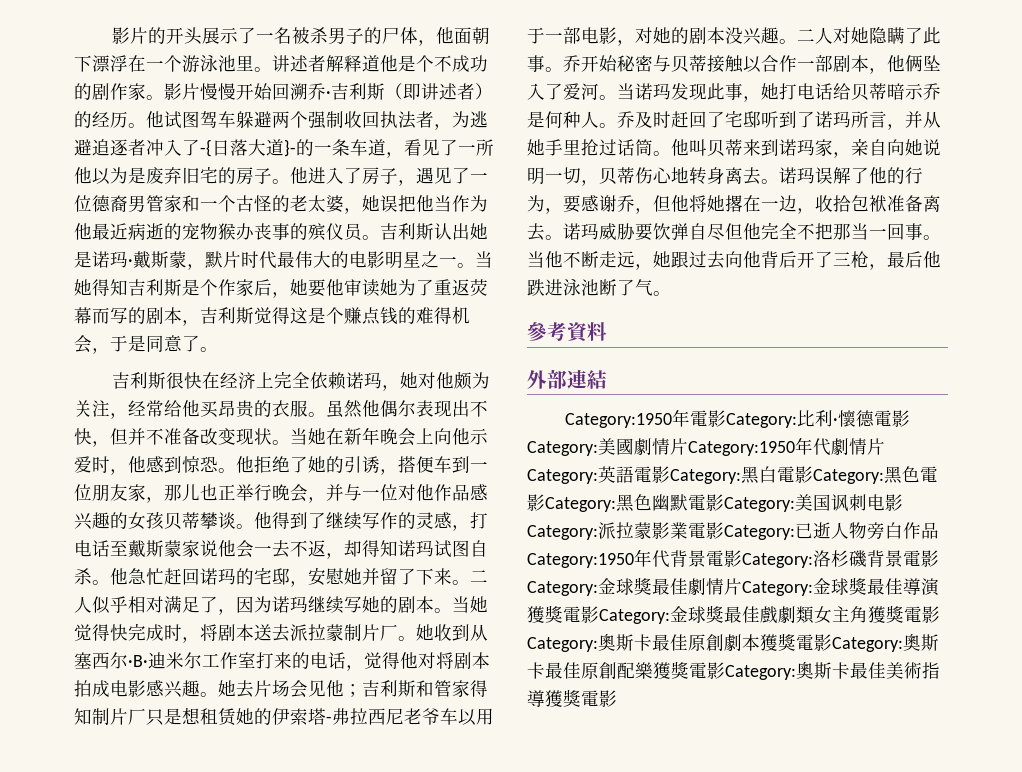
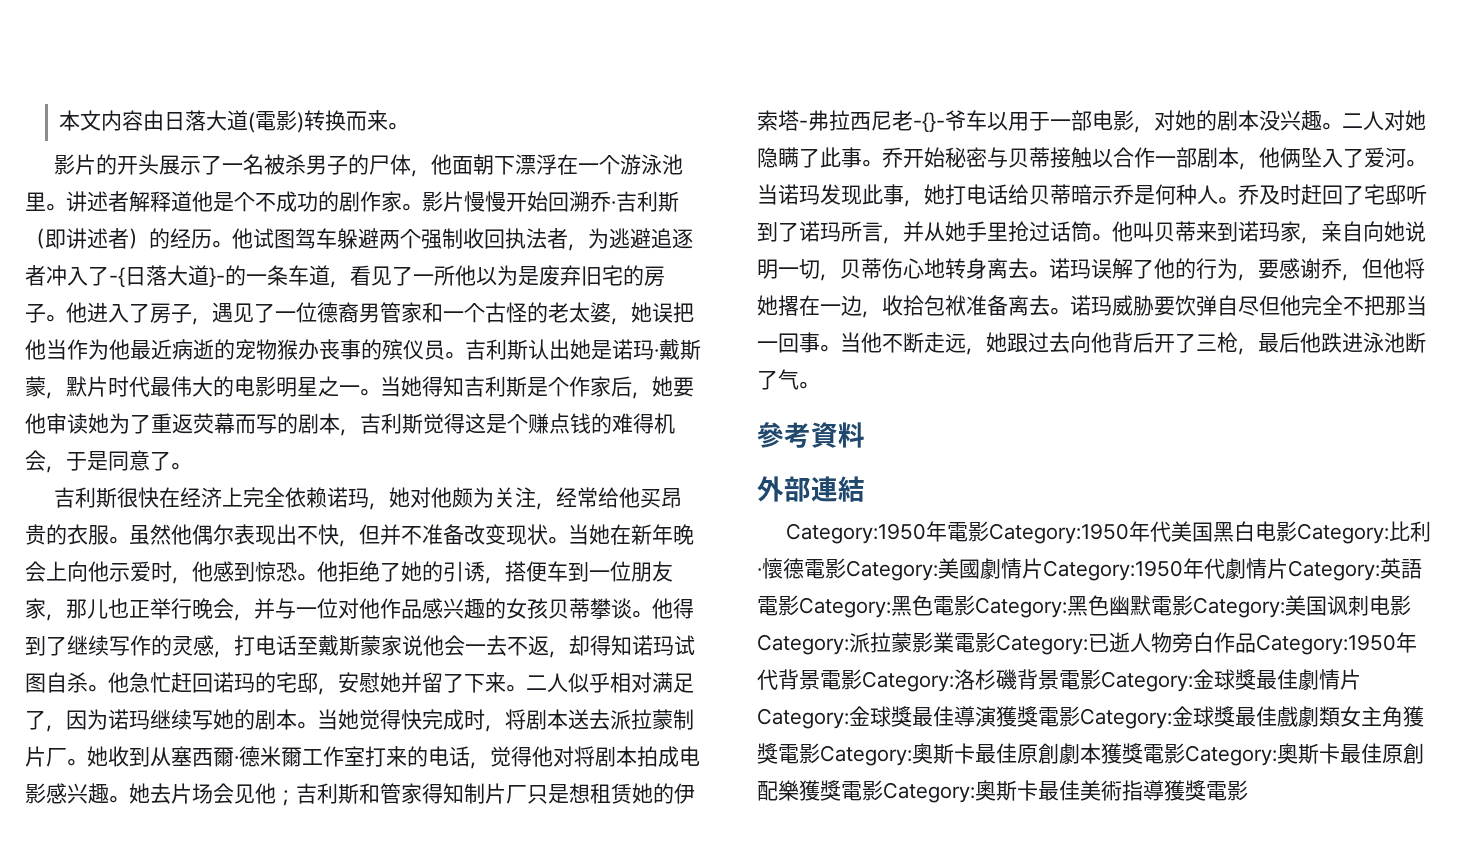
(111, 35) none -> [59,110,409,133] 本文内容由日落大道(電影)转换而来。 //
[110,652,202,669] 尔·B·迪米尔 -> [213,746,302,767] 爾·德米爾
(422, 716) none -> [913,112,945,133] -{}-
(726, 418) none -> [989,521,1298,544] Category:1950年代美国黑白电影
[759,466,902,484] 白電影Category:黑 -> (912, 606) none

